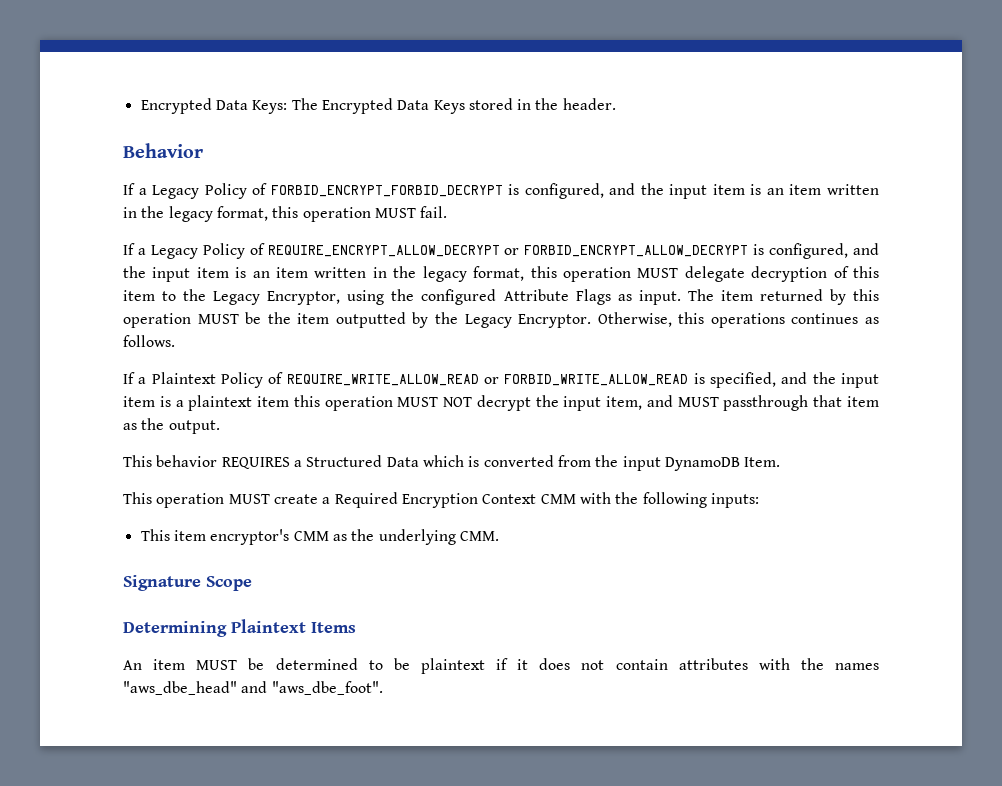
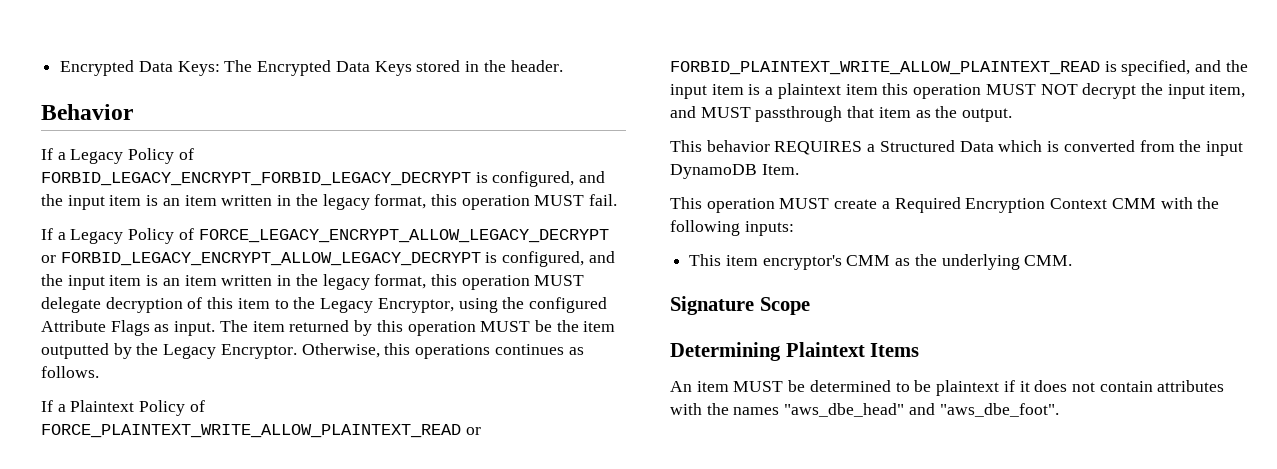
[270,185,503,197] FORBID_ENCRYPT_FORBID_DECRYPT -> [41,172,471,186] FORBID_LEGACY_ENCRYPT_FORBID_LEGACY_DECRYPT
[267,245,749,257] REQUIRE_ENCRYPT_ALLOW_DECRYPT or FORBID_ENCRYPT_ALLOW_DECRYPT -> [198,229,609,243] [41,252,481,266] FORCE_LEGACY_ENCRYPT_ALLOW_LEGACY_DECRYPT or FORBID_LEGACY_ENCRYPT_ALLOW_LEGACY_DECRYPT
[286,374,689,386] REQUIRE_WRITE_ALLOW_READ or FORBID_WRITE_ALLOW_READ -> [41,424,481,438] [670,61,1100,75] FORCE_PLAINTEXT_WRITE_ALLOW_PLAINTEXT_READ or FORBID_PLAINTEXT_WRITE_ALLOW_PLAINTEXT_READ

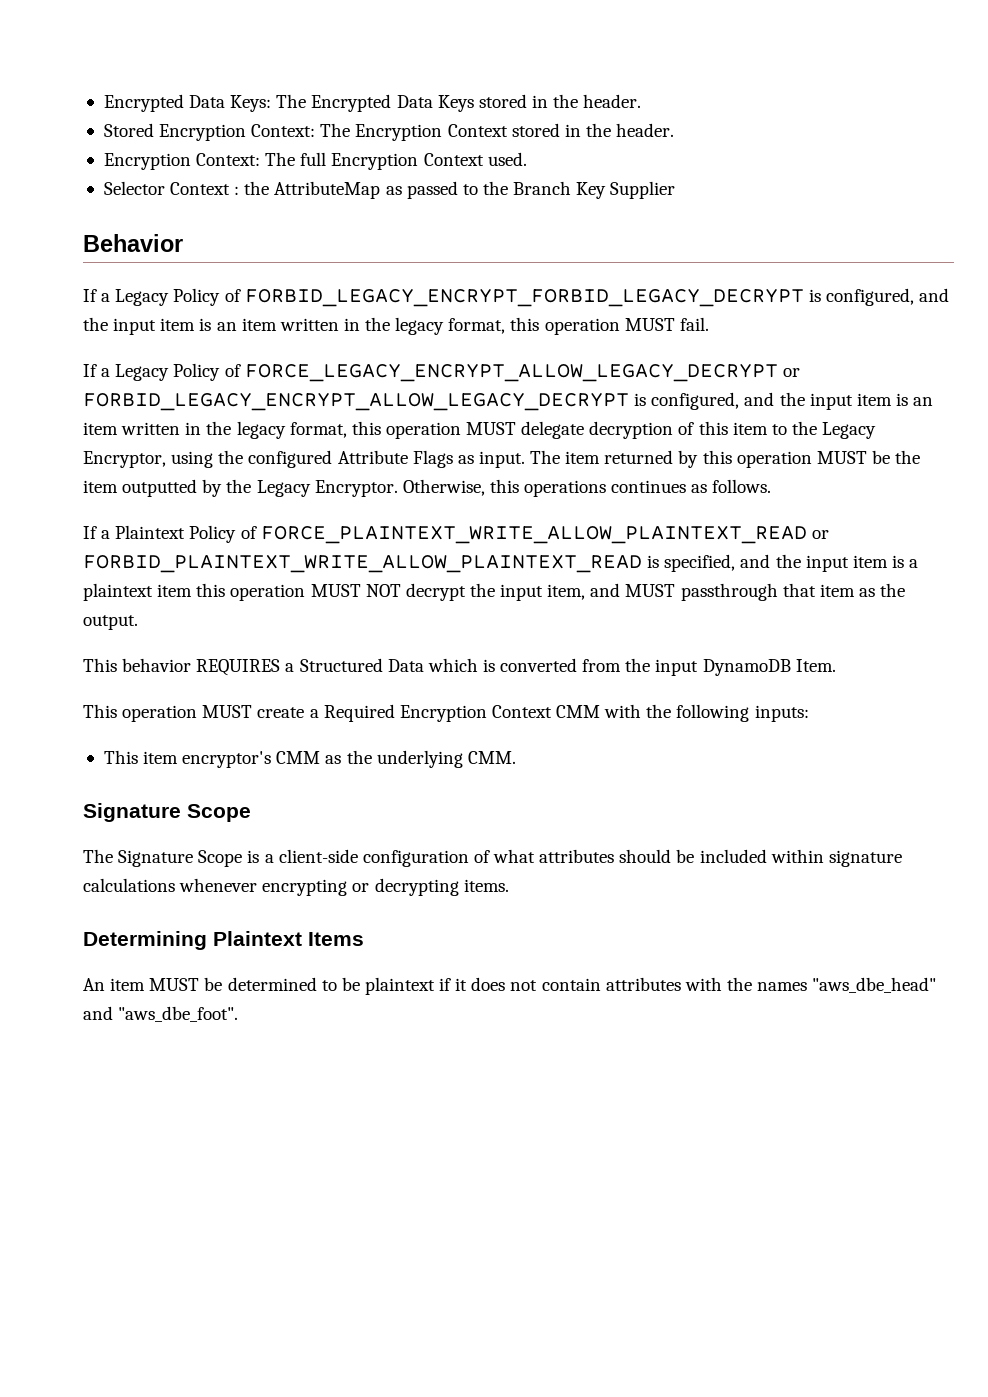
(563, 66) none -> [103,123,675,141] [103,152,527,170] [103,181,676,199] // Stored Encryption Context: The Encryption Context stored in the header. // Encryption Context: The full Encryption Context used. // Selector Context : the AttributeMap as passed to the Branch Key Supplier
(810, 306) none -> [83,849,902,867] [83,878,509,896] // The Signature Scope is a client-side configuration of what attributes should be included within signature calculations whenever encrypting or decrypting items.

